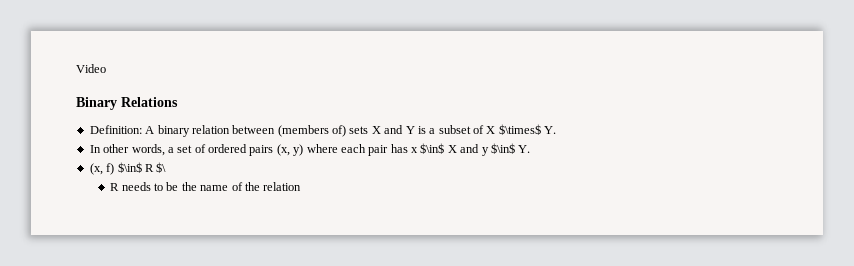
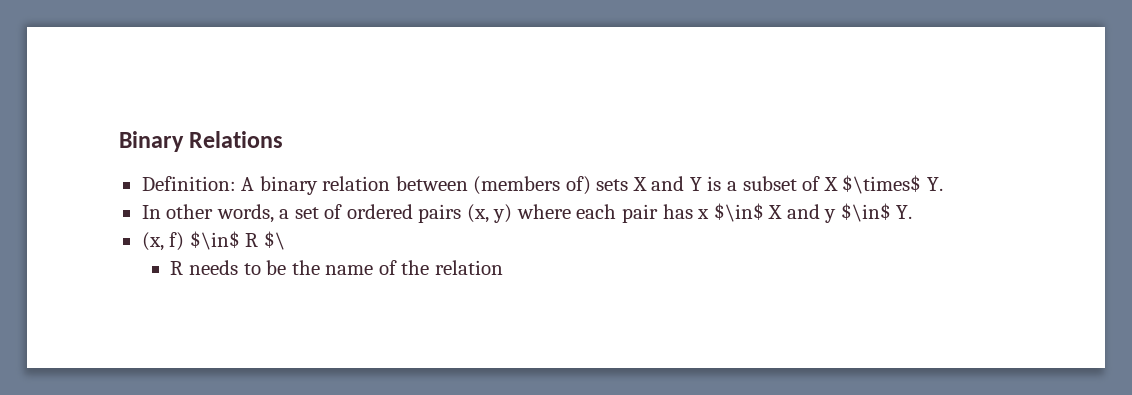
[76,64,106,73] Video // -> (119, 141) none

